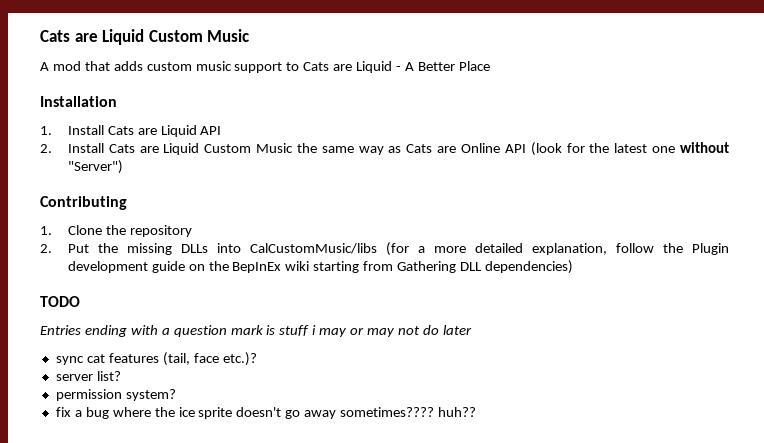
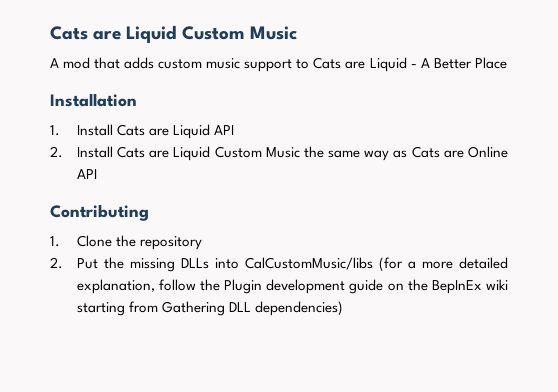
[530,142,730,156] [67,160,123,174] (look for the latest one without "Server") -> (97, 174) none
[40,296,80,307] [40,325,472,337] [55,352,257,366] [55,371,121,381] [55,389,176,401] [55,407,477,419] // TODO // Entries ending with a question mark is stuff i may or may not do later // sync cat features (tail, face etc.)? // server list? // permission system? // fix a bug where the ice sprite doesn't go away sometimes???? huh?? -> (344, 308) none

